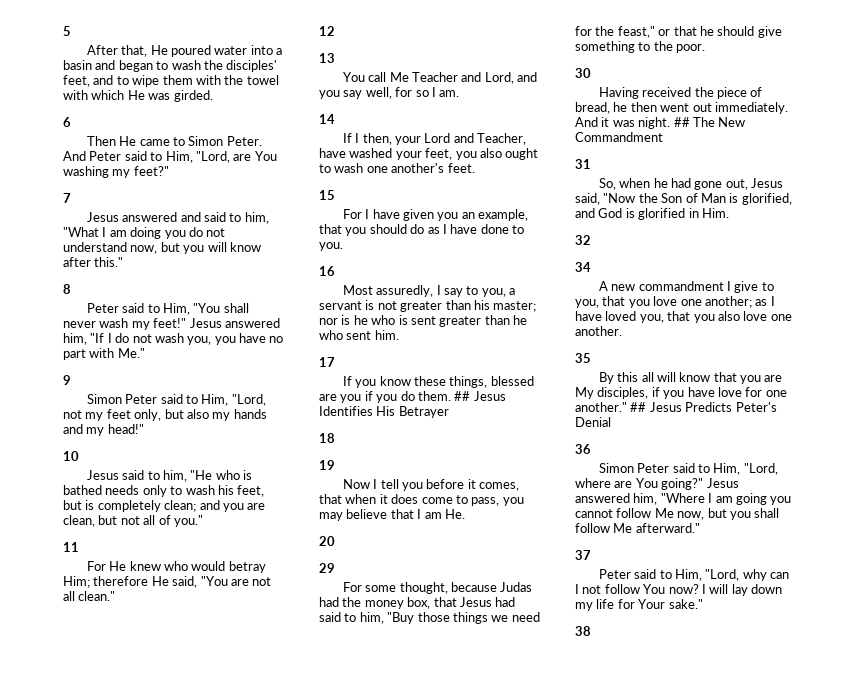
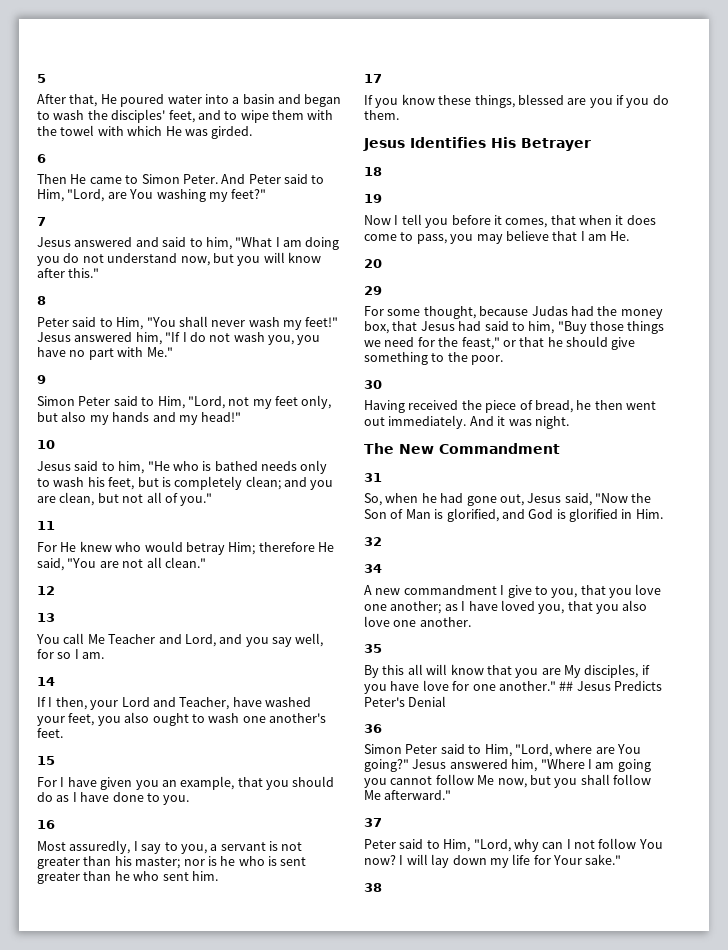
[454,391,471,401] ## -> (399, 115) //
[673,117,690,127] ## -> (569, 422) //

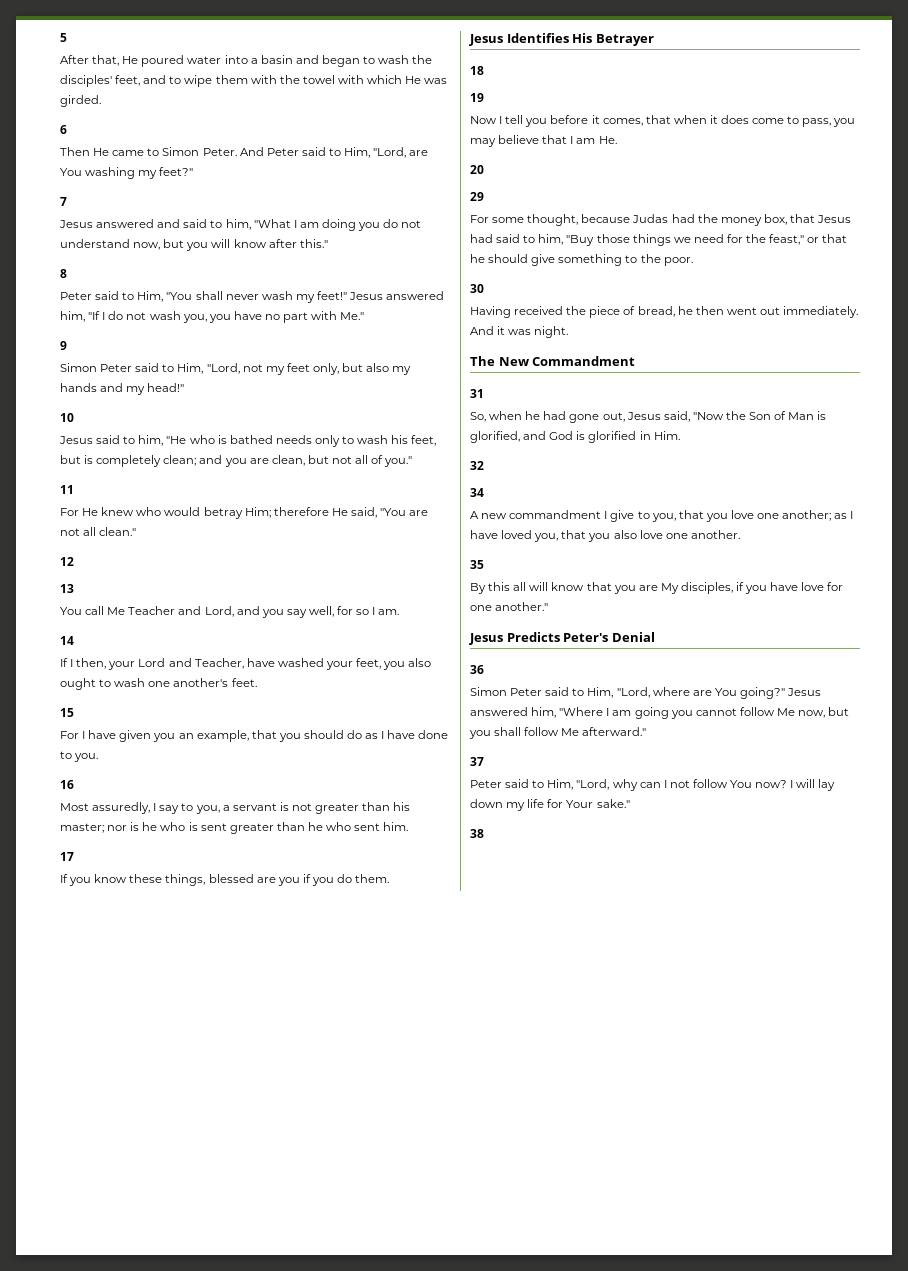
[559,681,574,691] ## -> (549, 606) //

